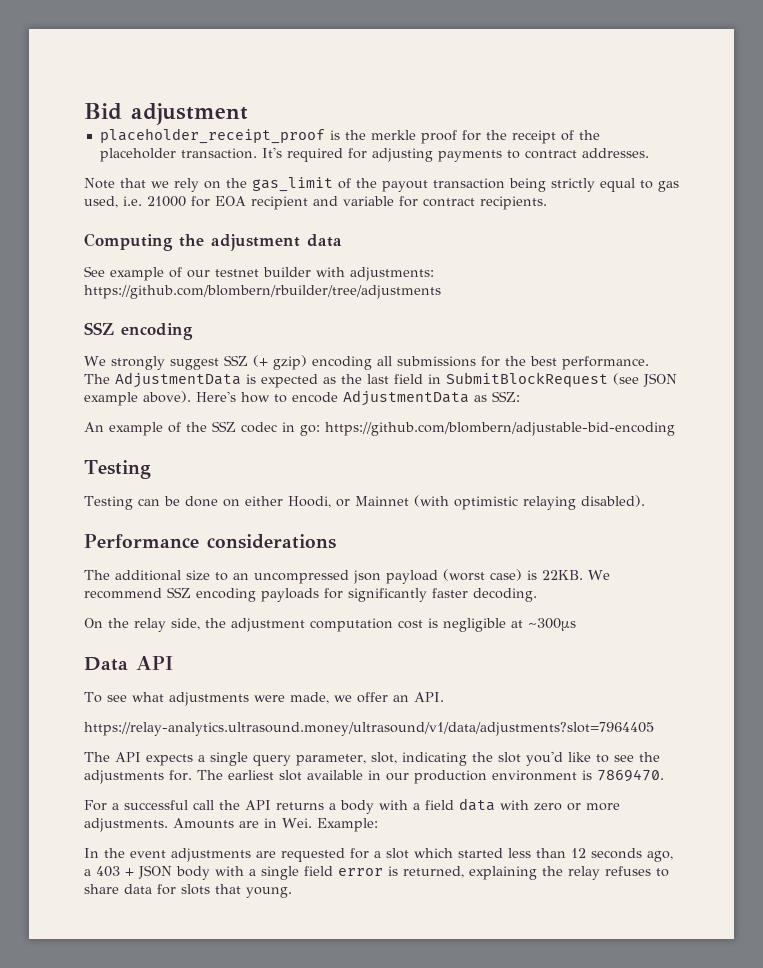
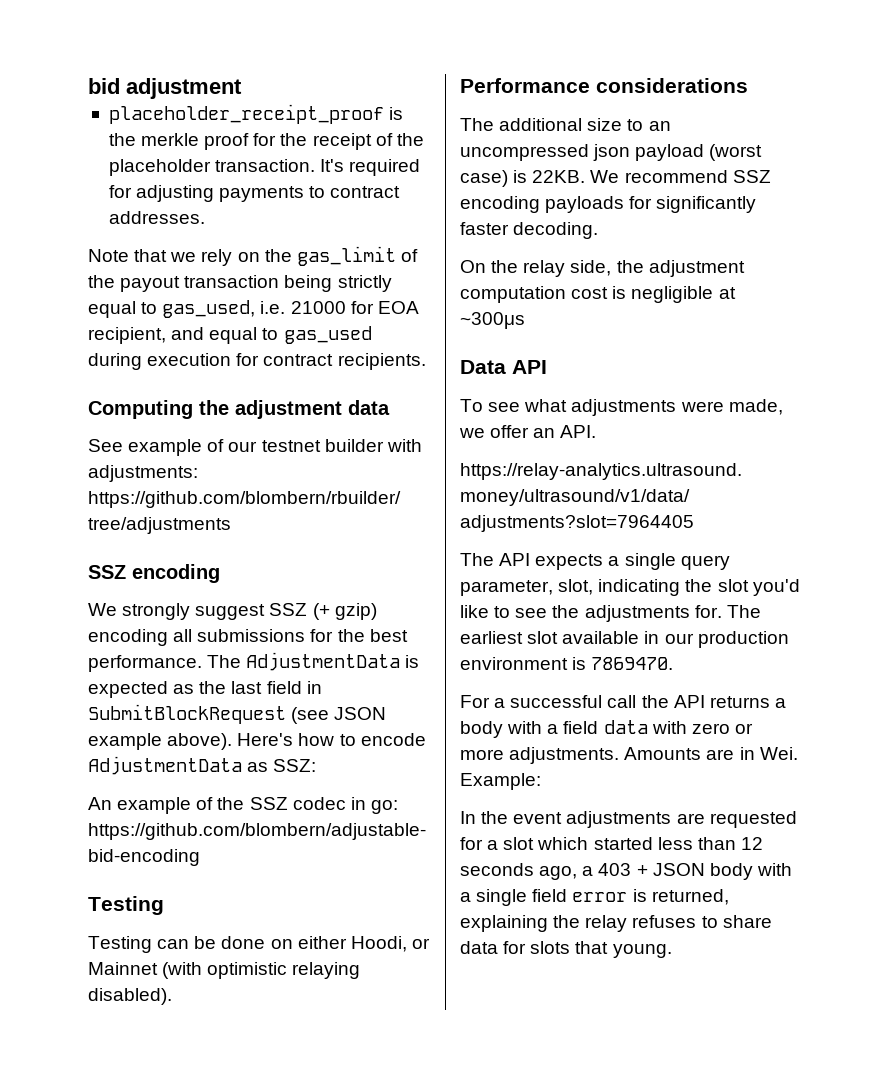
[84,103,122,120] Bid -> [88,78,120,94] bid
[658,181,679,192] [84,196,118,208] gas used, -> [162,300,256,318] gas_used,
[251,196,394,210] recipient and variable -> [88,326,372,344] [88,353,232,370] recipient, and equal to gas_used during execution

